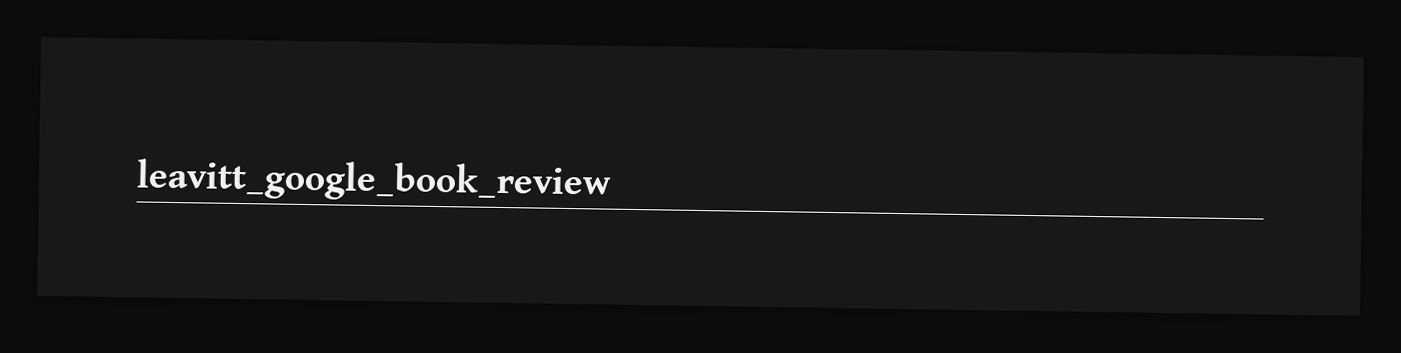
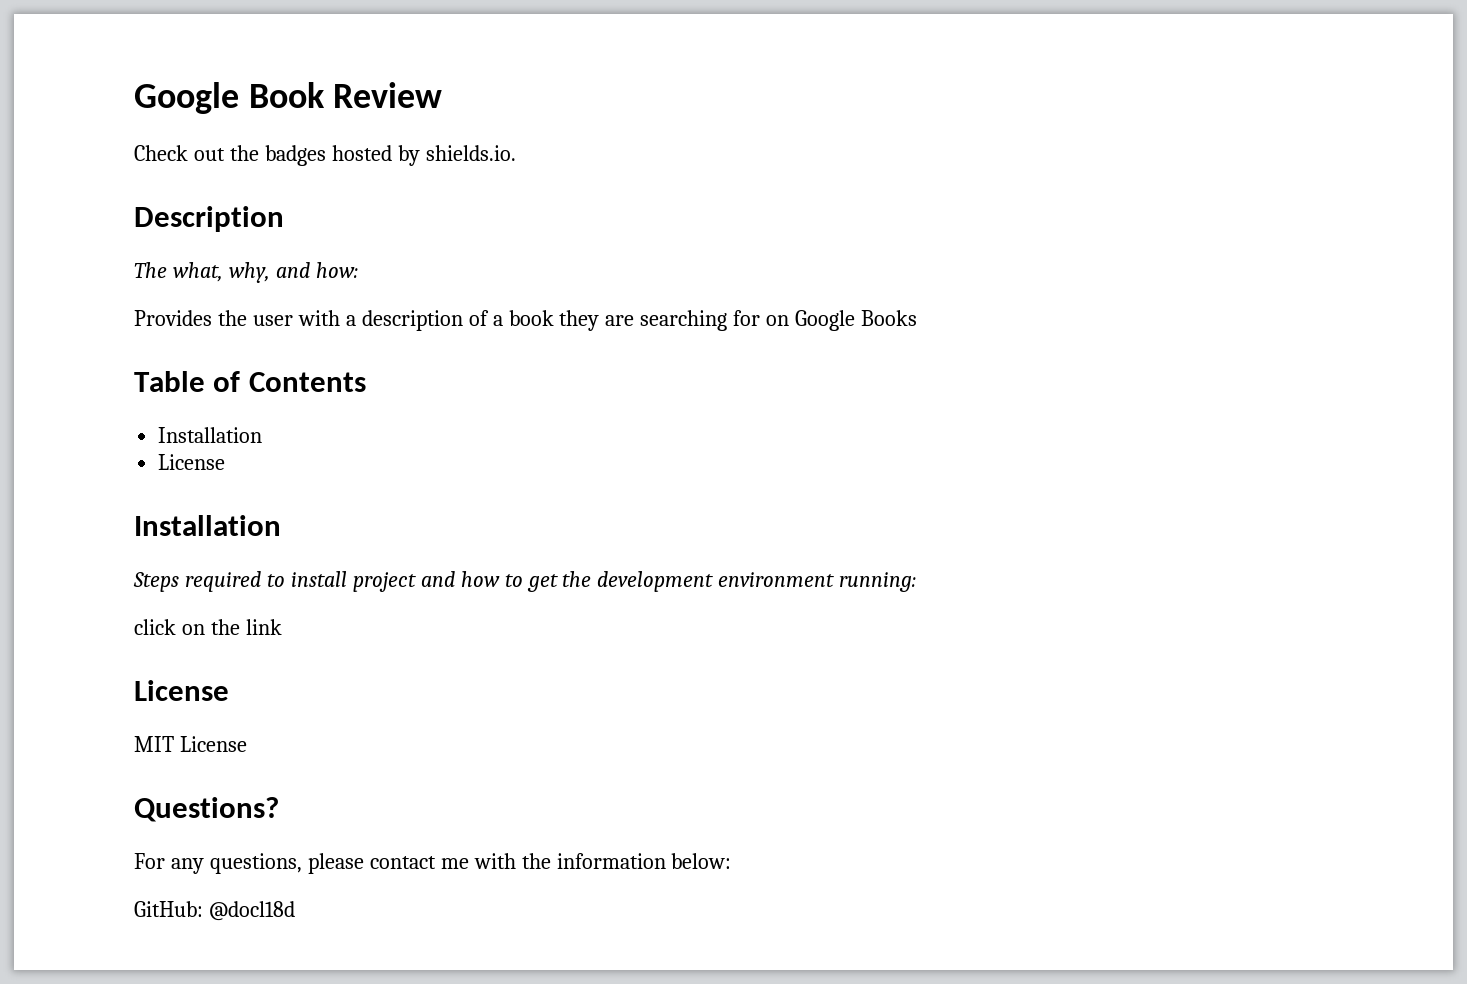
[136,158,612,204] leavitt_google_book_review -> [134,82,443,114] [134,145,516,166] [134,206,284,232] [134,262,358,283] [134,310,918,331] [134,371,366,392] [158,427,263,443] [158,454,226,470] [134,515,281,536] [133,571,917,592] [134,619,282,635] [134,680,229,701] [134,736,247,752] [134,797,279,822] [134,853,732,874] [134,901,295,921] Google Book Review // Check out the badges hosted by shields.io. // Description // The what, why, and how: // Provides the user with a description of a book they are searching for on Google Books // Table of Contents // Installation // License // Installation // Steps required to install project and how to get the development environment running: // click on the link // License // MIT License // Questions? // For any questions, please contact me with the information below: // GitHub: @docl18d

